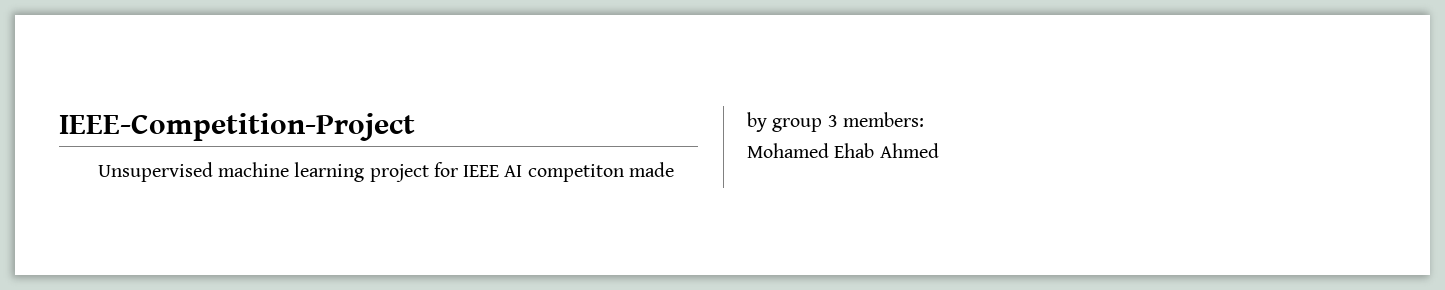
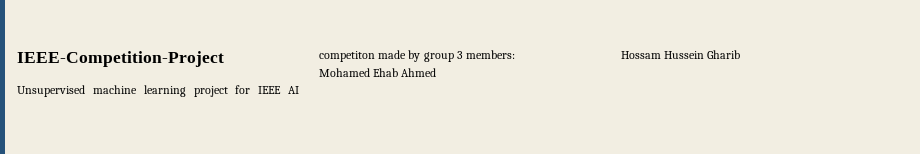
(939, 150) none -> [621,50,741,59] // Hossam Hussein Gharib

